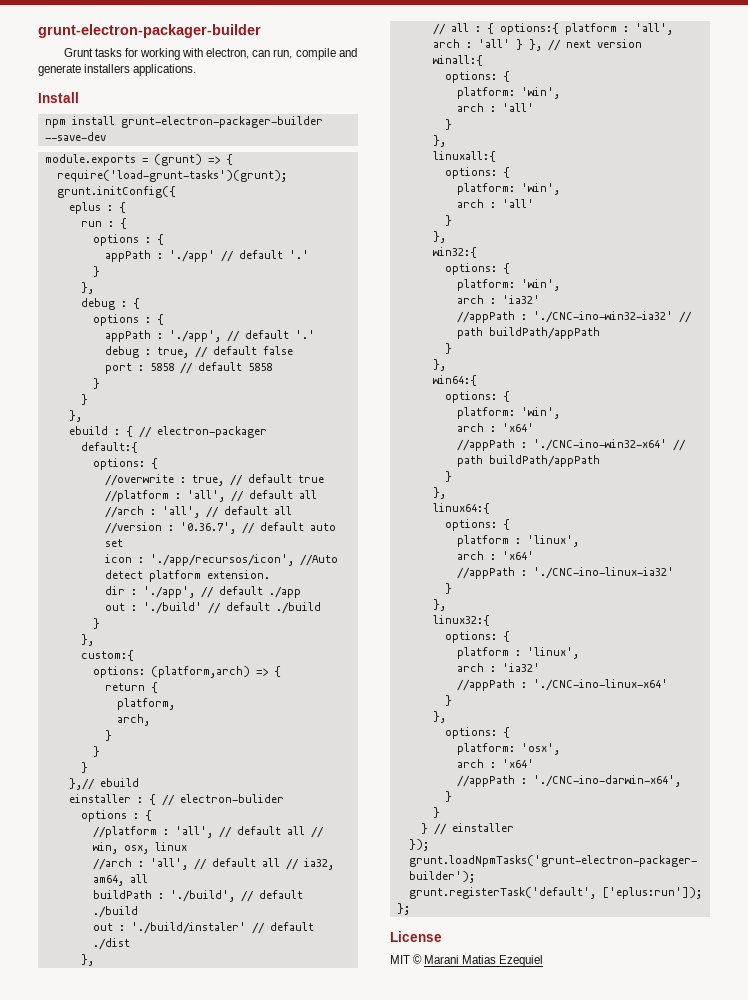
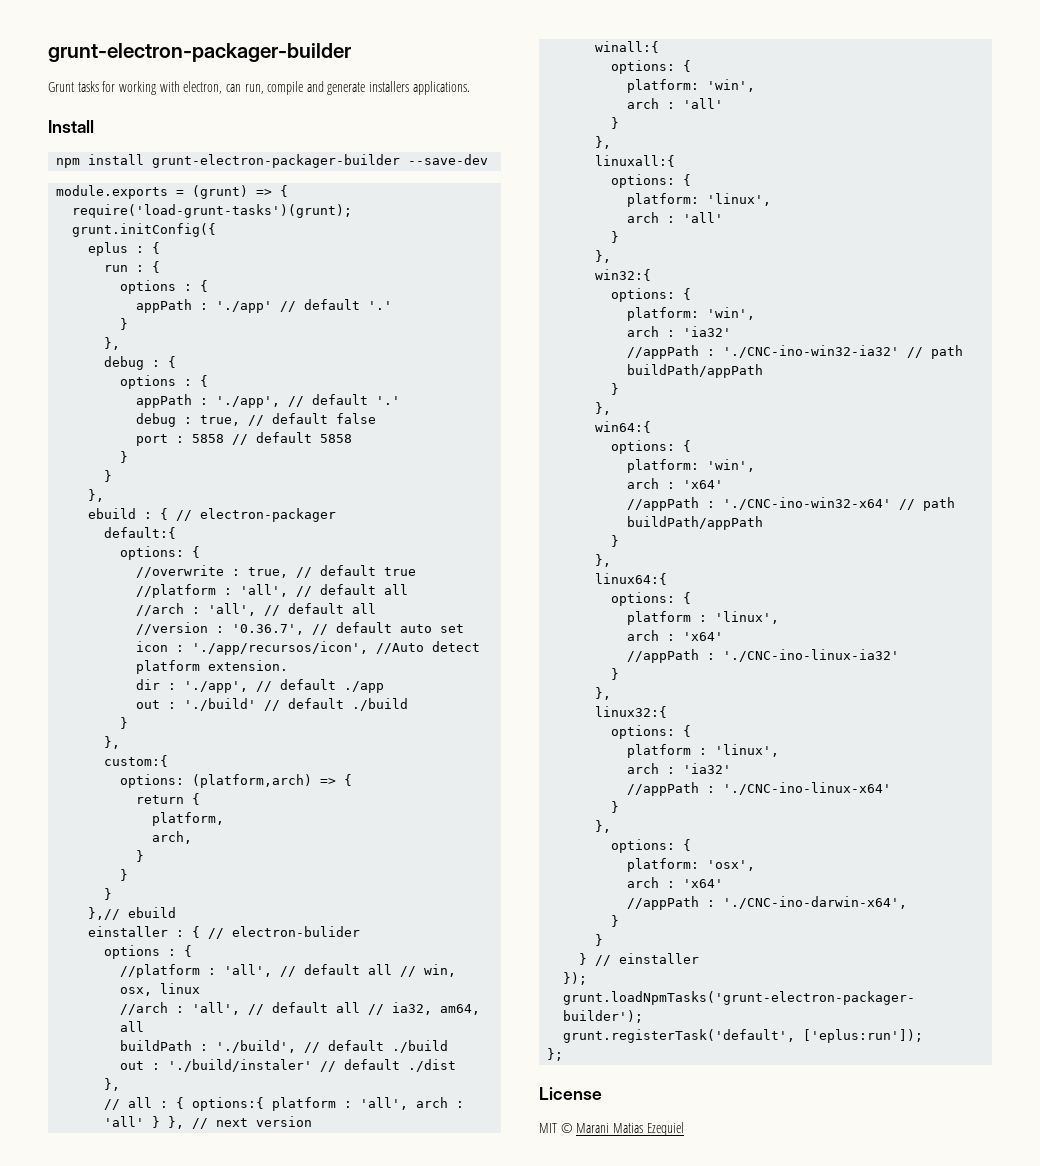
[520,183,560,195] 'win', -> [707,193,772,206] 'linux',

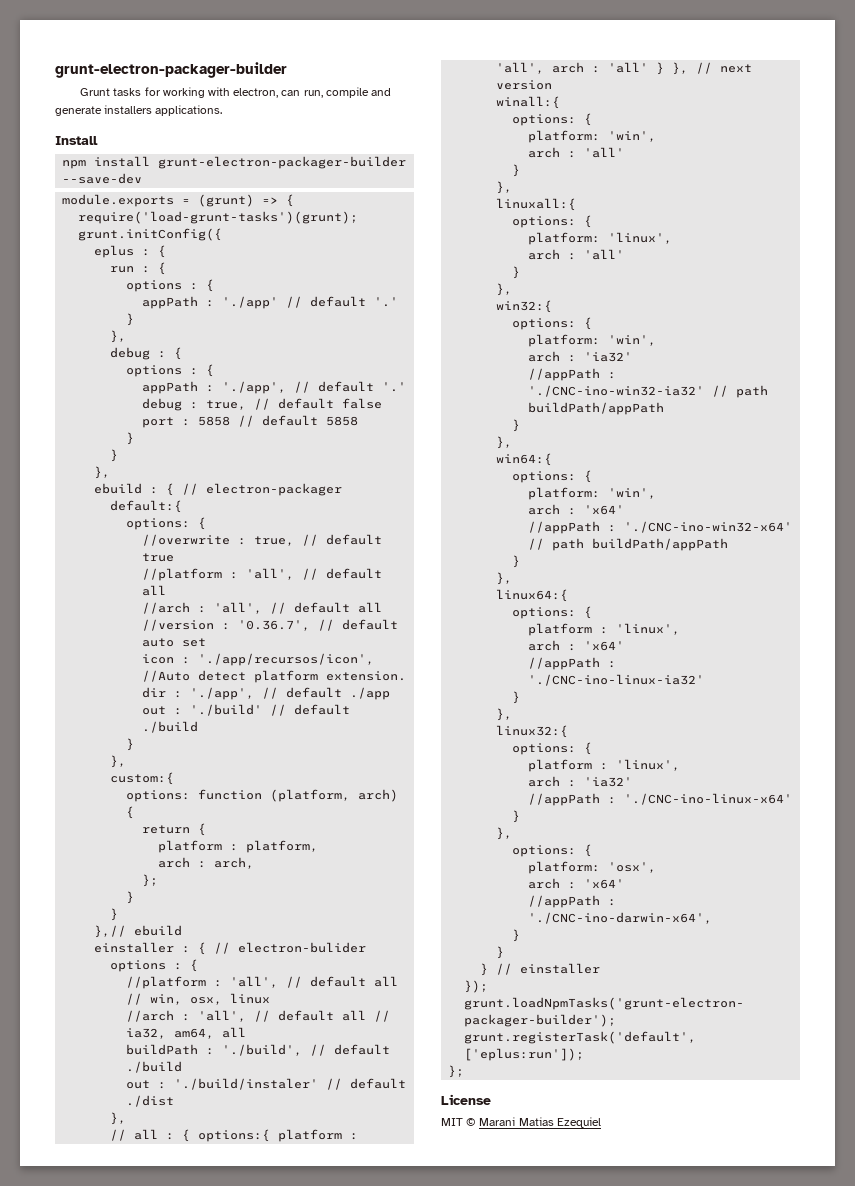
[192,774,337,788] (platform,arch) => -> [198,789,399,802] function (platform, arch)
(201, 799) none -> [158,840,239,853] platform :
(225, 819) none -> [158,857,207,868] arch :
[136,850,145,862] } -> [142,874,159,887] };

